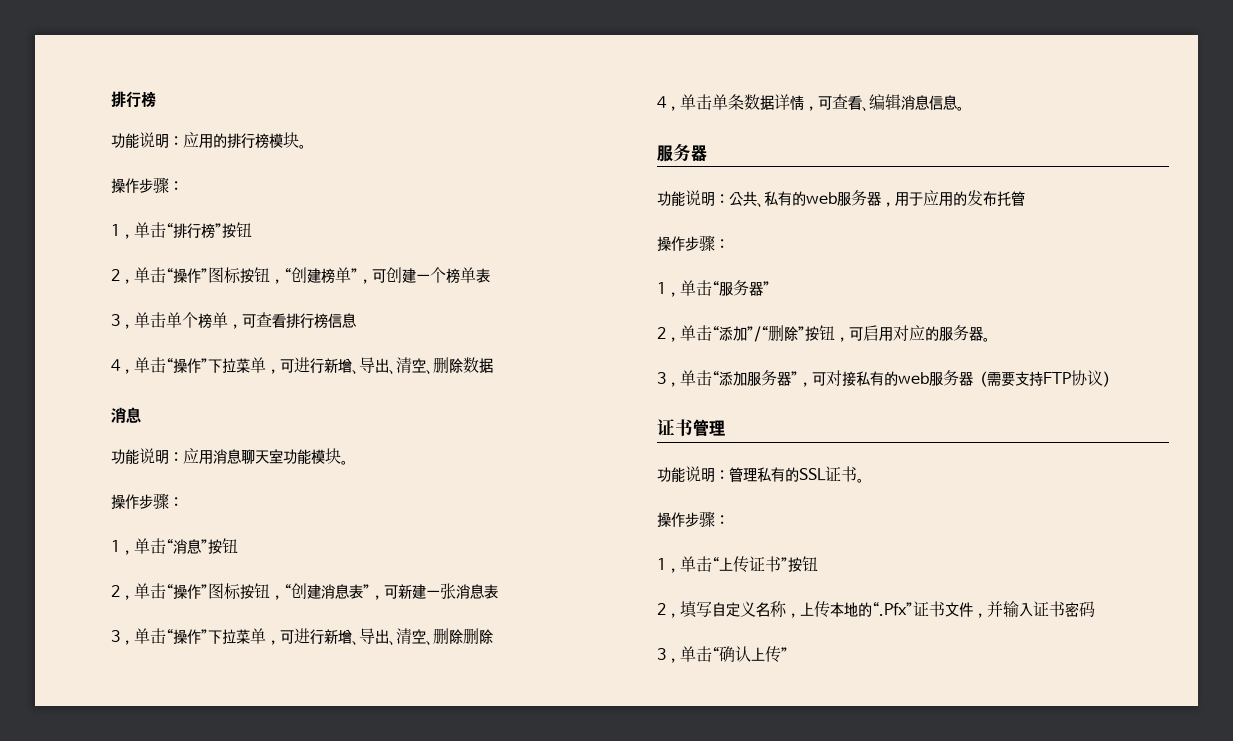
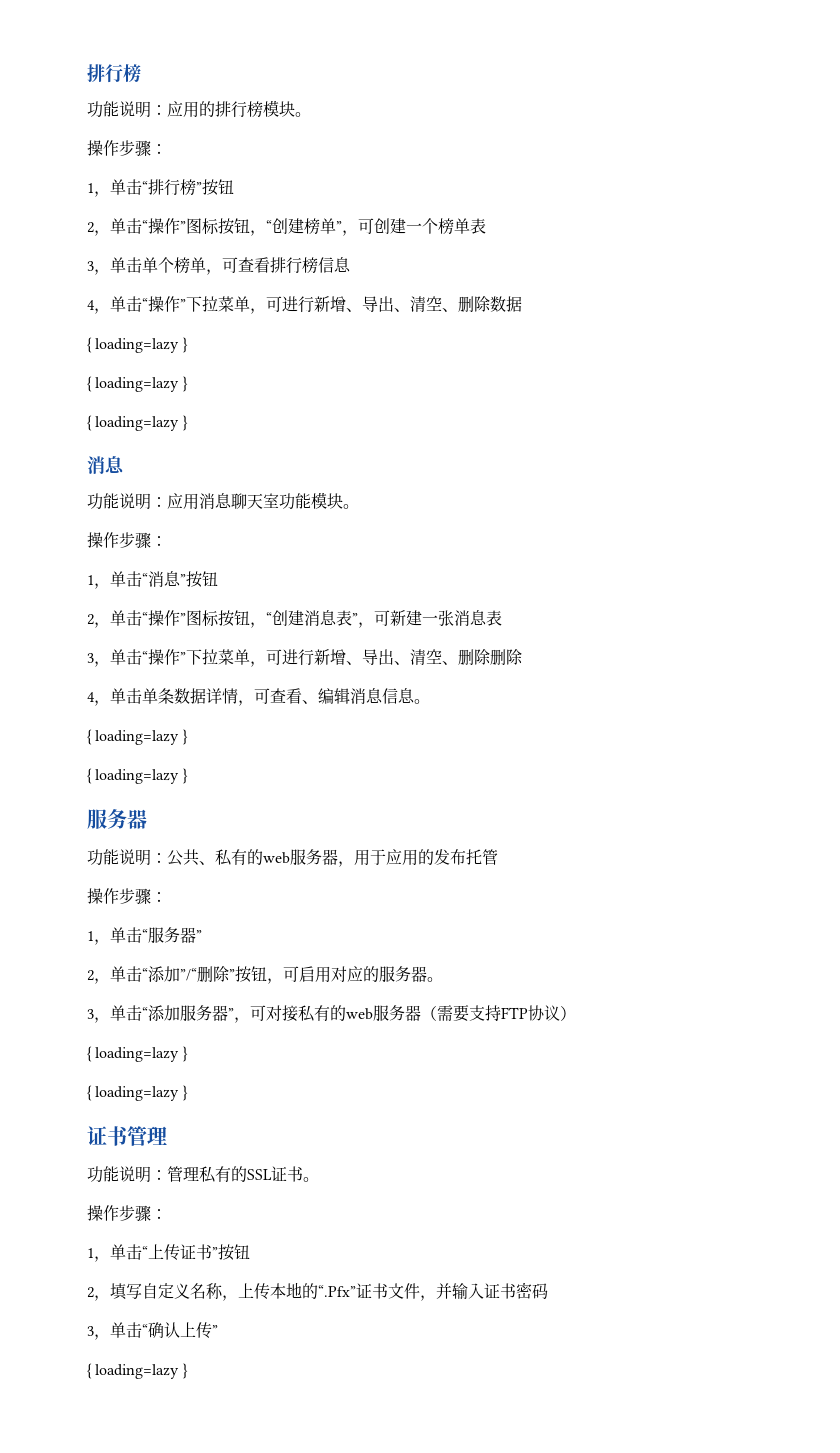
(493, 365) none -> [87,337,188,353] [87,376,188,392] [87,415,188,431] // { loading=lazy } // { loading=lazy } // { loading=lazy }
(964, 108) none -> [87,729,188,745] [87,768,188,784] // { loading=lazy } // { loading=lazy }
(1117, 379) none -> [87,1046,188,1062] [87,1085,188,1101] // { loading=lazy } // { loading=lazy }
(788, 653) none -> [87,1363,188,1379] // { loading=lazy }

